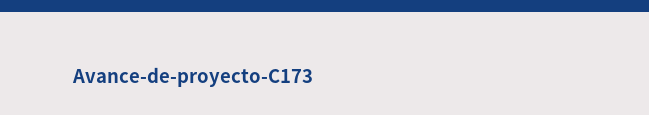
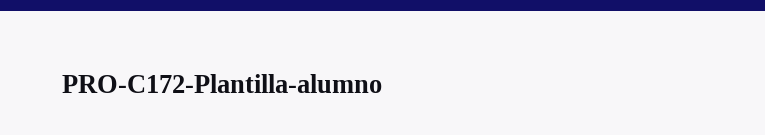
[72,67,313,87] Avance-de-proyecto-C173 -> [62,74,382,93] PRO-C172-Plantilla-alumno

